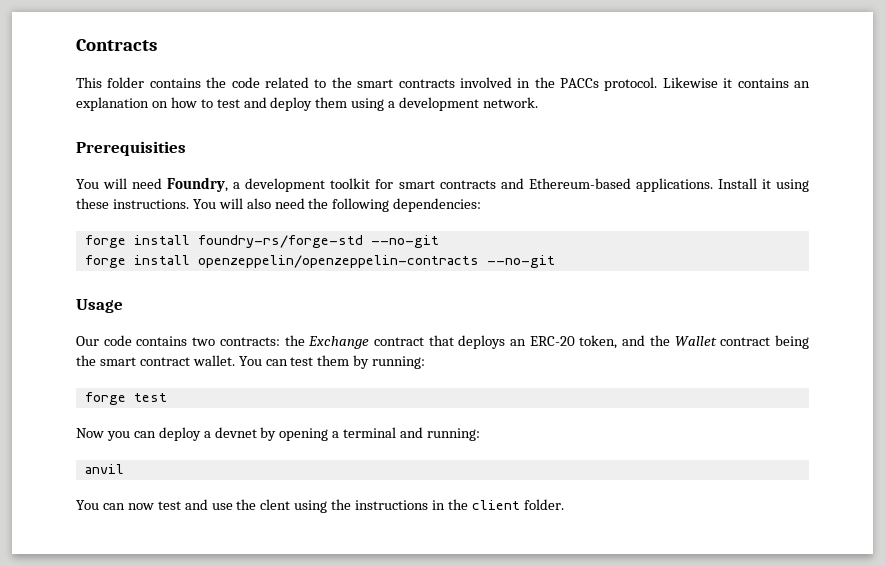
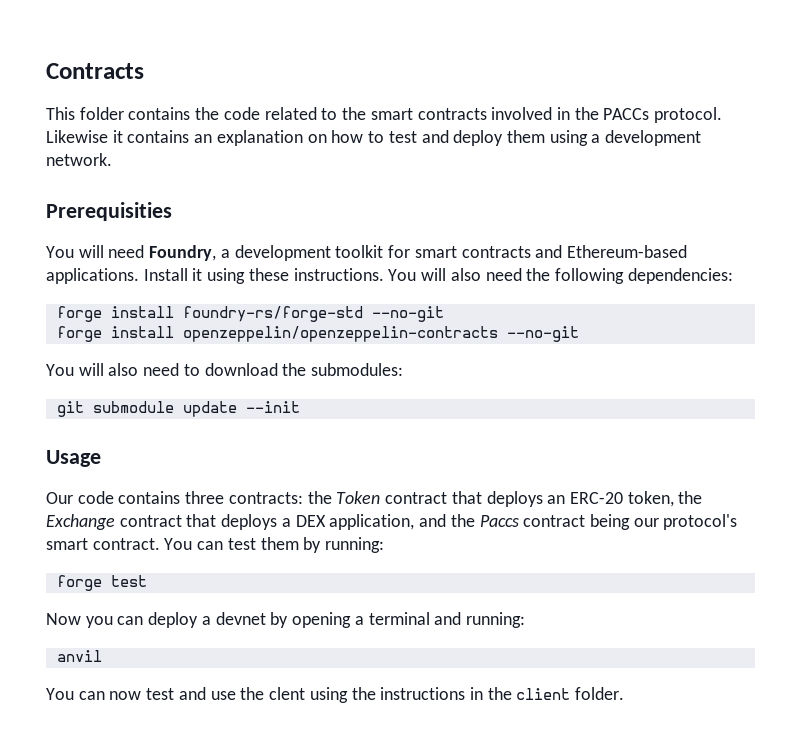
(555, 261) none -> [46,363,404,376] [56,401,300,417] // You will also need to download the submodules: // git submodule update --init
[192,337,216,346] two -> [185,491,225,504] three
[308,336,370,349] Exchange -> [336,491,381,504] Token
(618, 342) none -> [678,491,703,504] [46,514,415,530] the Exchange contract that deploys a DEX application,
[674,336,717,346] Wallet -> [479,515,519,527] Paccs
[76,355,235,366] the smart contract wallet. -> [633,514,738,530] [46,538,160,550] our protocol's smart contract.

